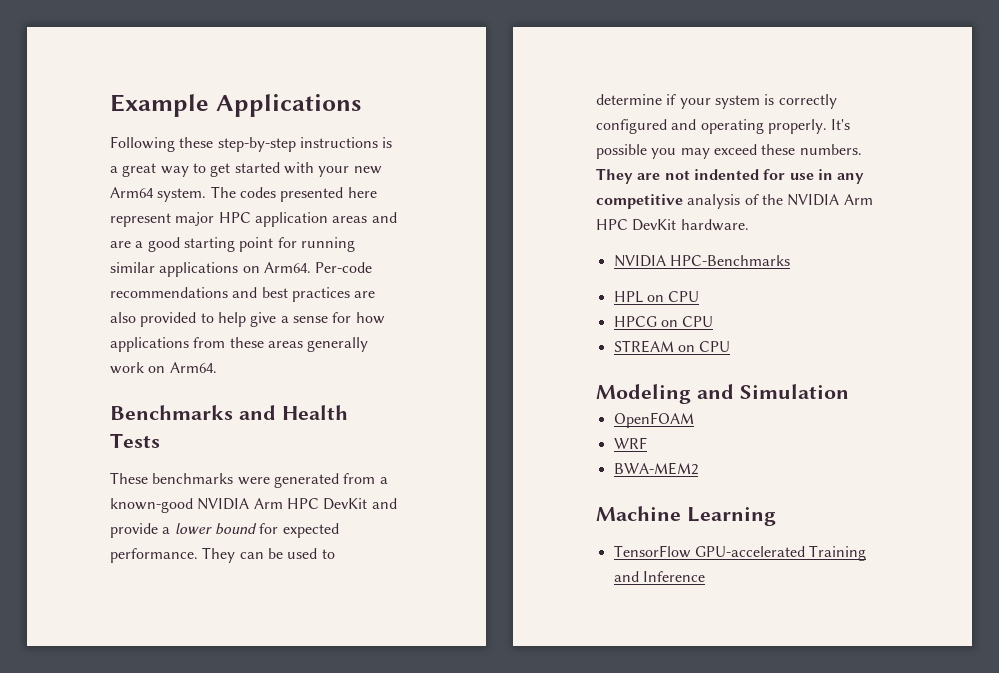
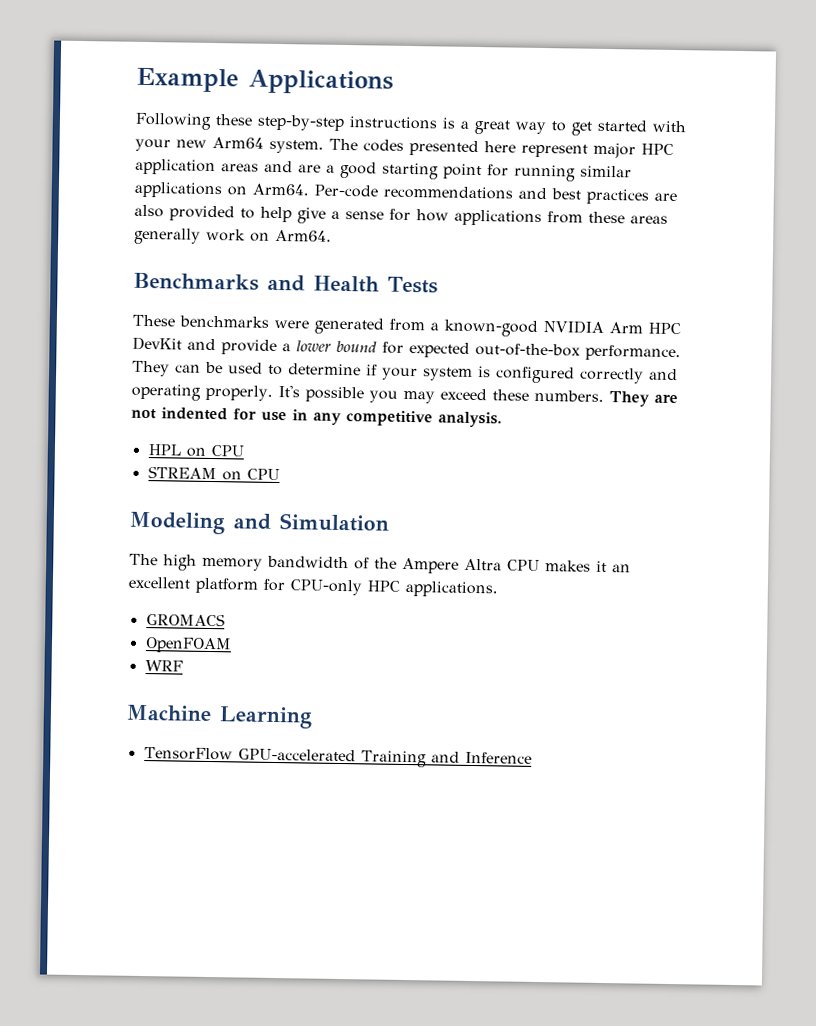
(339, 530) none -> [475,343,581,357] out-of-the-box
[778,94,837,109] [596,119,667,134] correctly configured -> [495,366,644,384] configured correctly
[687,194,873,209] [596,219,749,231] [613,255,790,267] analysis of the NVIDIA Arm HPC DevKit hardware. // NVIDIA HPC-Benchmarks -> [438,411,502,428] analysis.
[613,316,714,327] // HPCG on CPU -> (245, 451) none
(849, 391) none -> [129,553,631,574] [128,576,498,598] [145,613,225,627] // The high memory bandwidth of the Ampere Altra CPU makes it an excellent platform for CPU-only HPC applications. // GROMACS
[613,462,698,475] // BWA-MEM2 -> (183, 666) none

